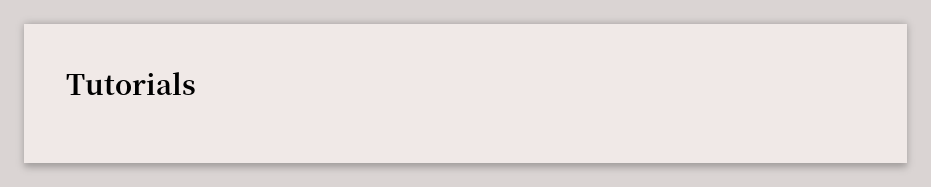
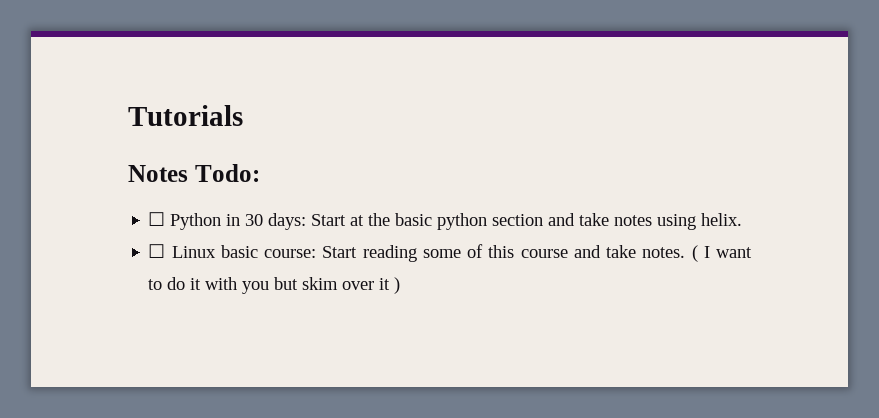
(196, 83) none -> [128,164,260,182] [148,212,743,230] [148,244,753,262] [148,277,401,294] // Notes Todo: // ☐ Python in 30 days: Start at the basic python section and take notes using helix. // ☐ Linux basic course: Start reading some of this course and take notes. ( I want to do it with you but skim over it )

